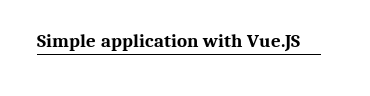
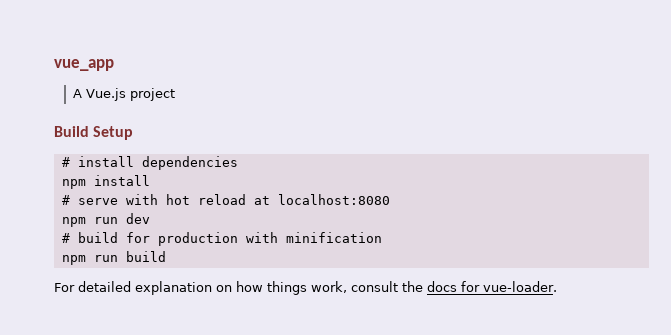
[37,34,300,52] Simple application with Vue.JS -> [54,59,114,71] [72,88,175,101] [54,126,134,140] [61,156,238,170] [61,175,150,189] [61,194,390,205] [61,213,150,227] [61,232,382,246] [61,251,166,265] [54,281,557,295] vue_app // A Vue.js project // Build Setup // # install dependencies // npm install // # serve with hot reload at localhost:8080 // npm run dev // # build for production with minification // npm run build // For detailed explanation on how things work, consult the docs for vue-loader.

